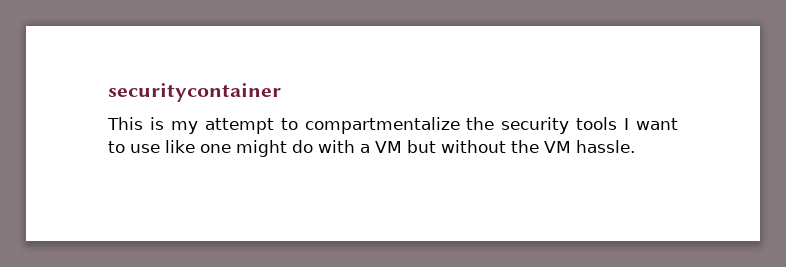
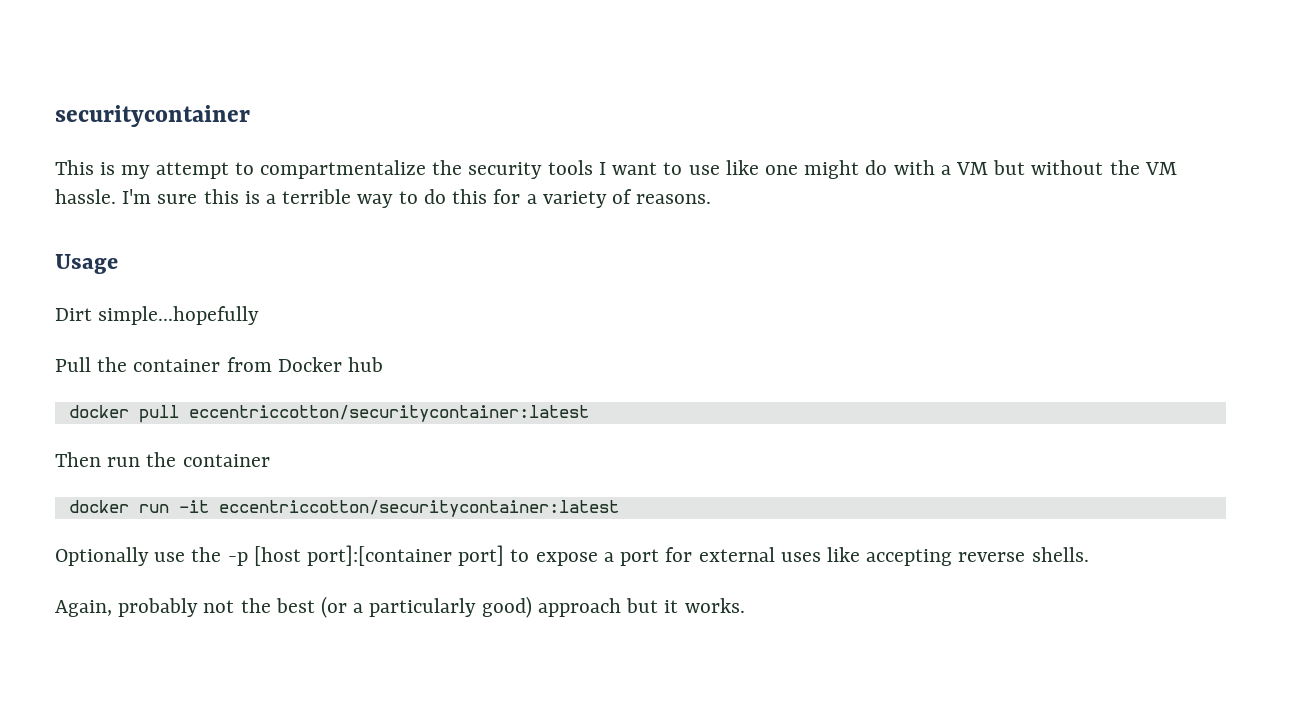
(635, 146) none -> [122,189,712,208] [55,254,118,274] [55,306,260,325] [55,357,384,372] [68,405,589,423] [55,452,270,467] [68,500,619,517] [55,545,1089,566] [55,596,745,618] I'm sure this is a terrible way to do this for a variety of reasons. // Usage // Dirt simple...hopefully // Pull the container from Docker hub // docker pull eccentriccotton/securitycontainer:latest // Then run the container // docker run -it eccentriccotton/securitycontainer:latest // Optionally use the -p [host port]:[container port] to expose a port for external uses like accepting reverse shells. // Again, probably not the best (or a particularly good) approach but it works.

